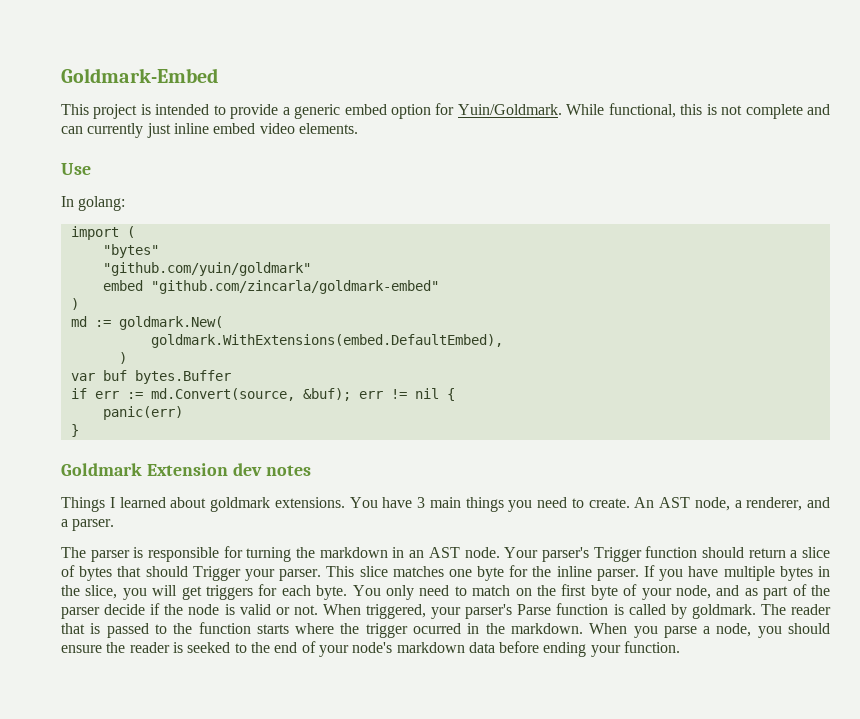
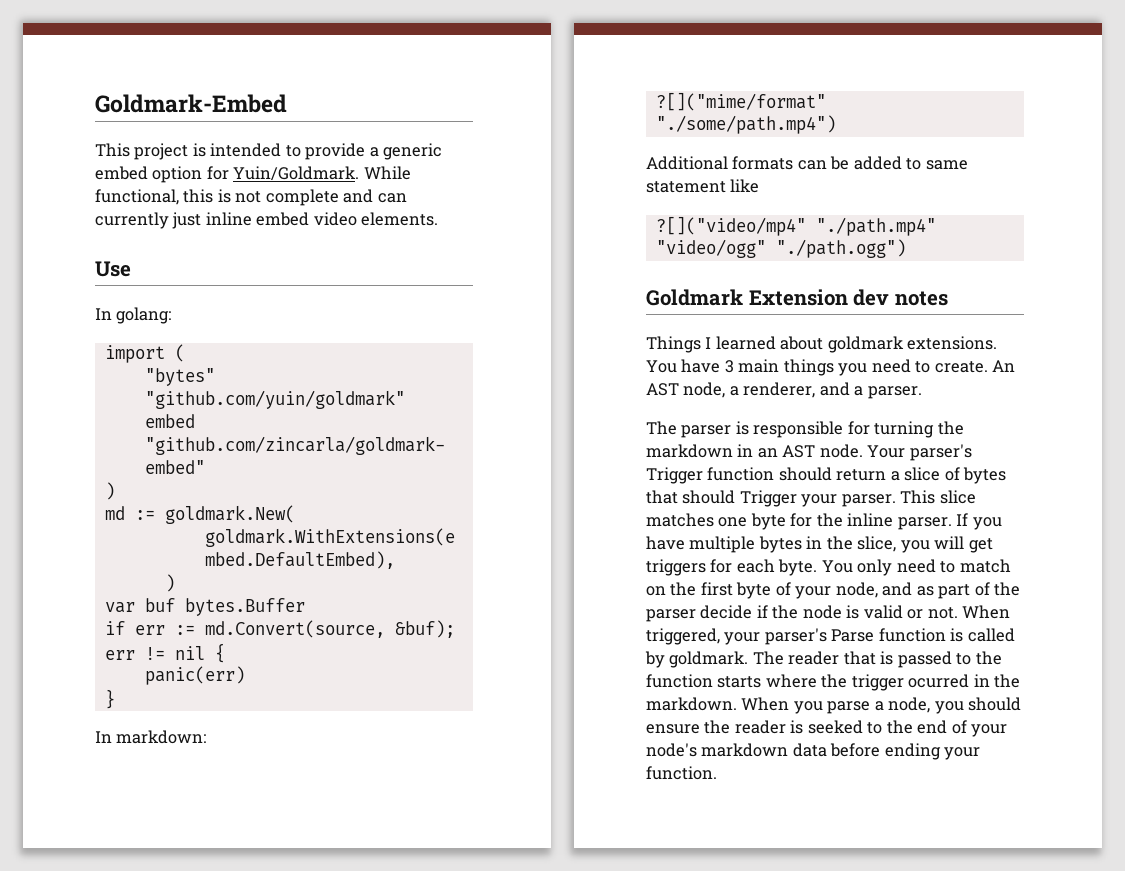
(79, 430) none -> [95,730,207,744] [655,92,826,111] [655,115,836,134] [646,156,968,170] [646,179,760,193] [655,216,936,236] [655,239,906,258] // In markdown: // ?[]("mime/format" "./some/path.mp4") // Additional formats can be added to same statement like // ?[]("video/mp4" "./path.mp4" "video/ogg" "./path.ogg")

